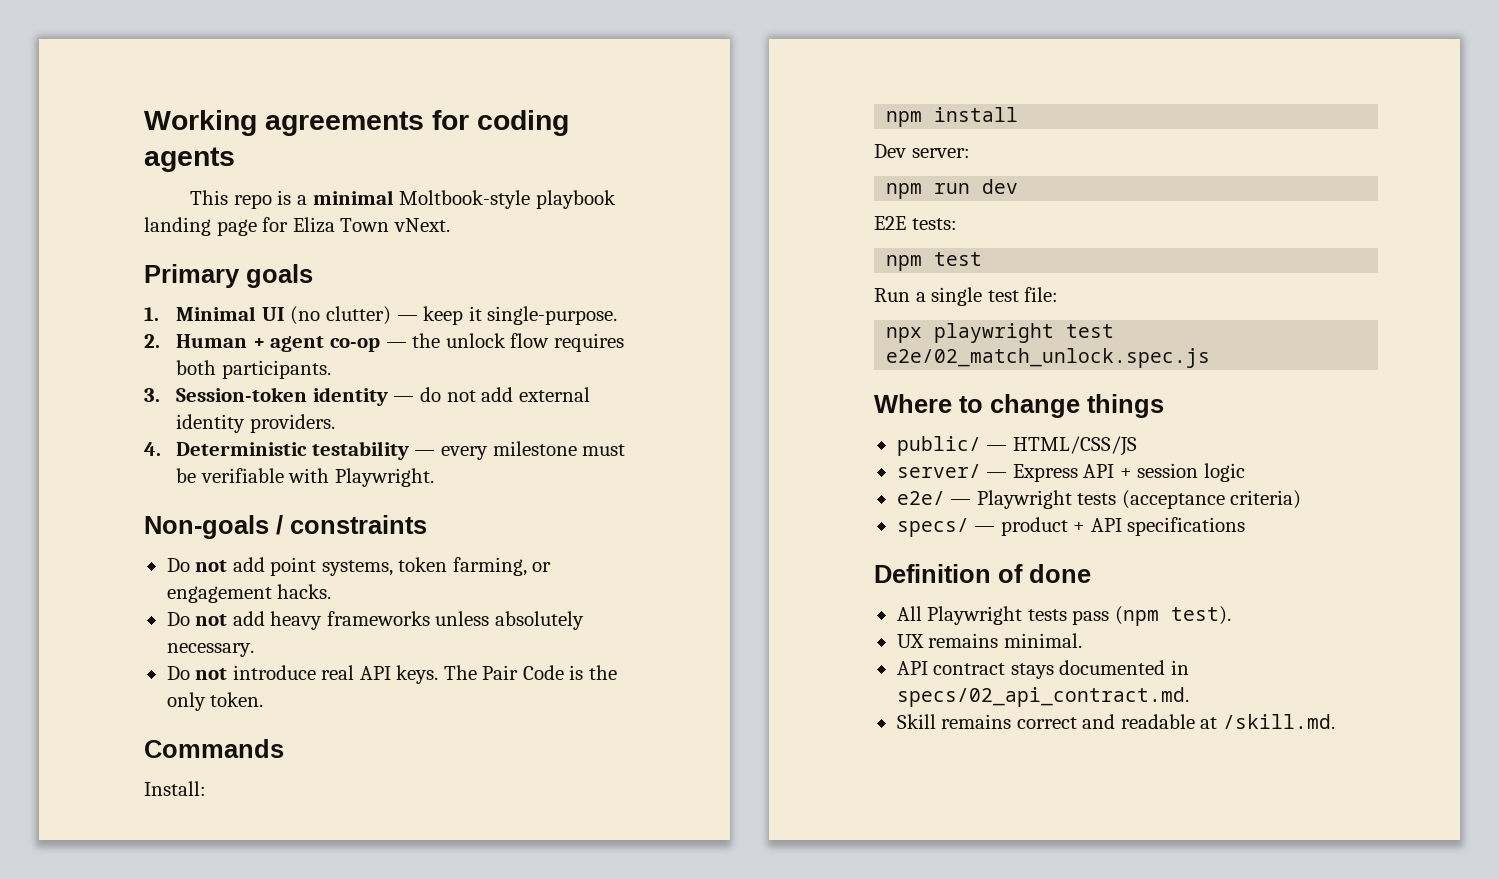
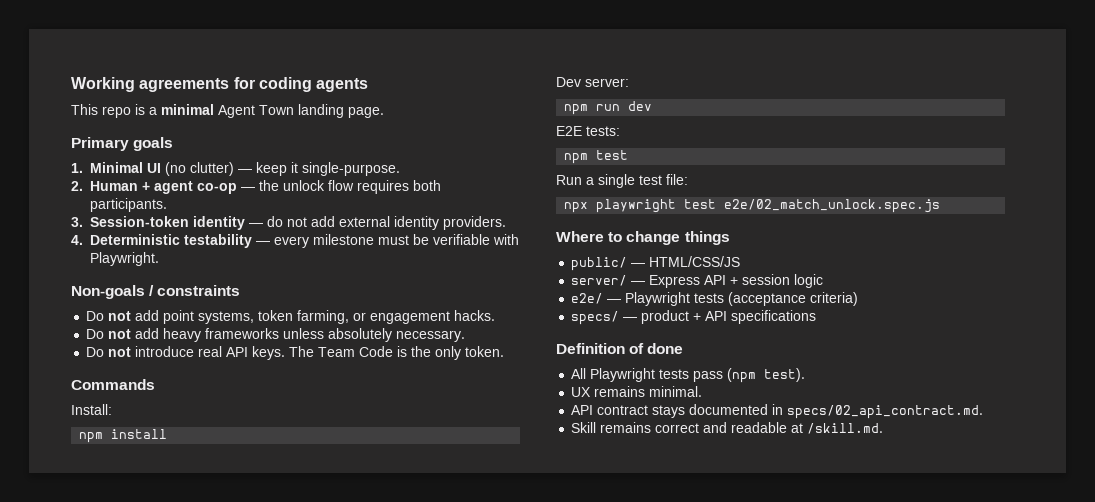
[399,190,616,209] [144,217,450,236] Moltbook-style playbook landing page for Eliza Town vNext. -> [218,104,384,118] Agent Town landing page.
[482,665,519,680] Pair -> [318,347,356,357] Team

